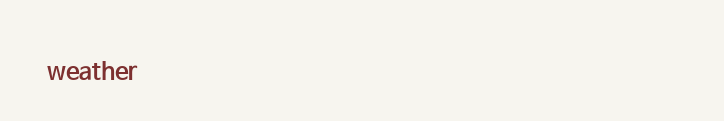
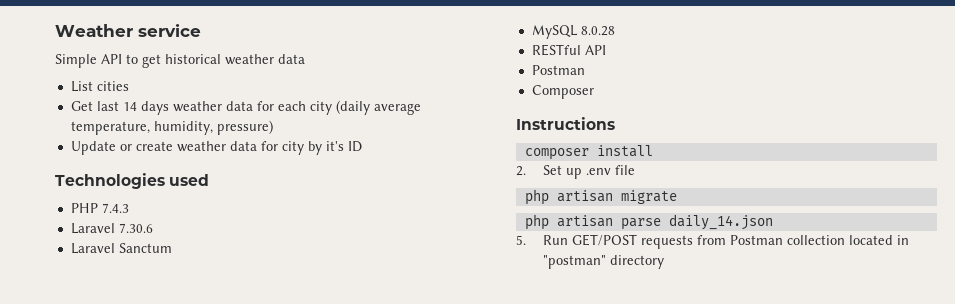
[47,61,138,80] weather -> [55,24,201,37] [55,54,305,68] [70,81,129,92] [70,100,421,115] [70,120,273,135] [70,141,362,155] [55,173,210,189] [70,203,129,213] [70,223,153,234] [70,243,172,254] [531,25,615,39] [531,44,606,56] [531,65,585,75] [531,85,594,99] [516,117,615,130] [524,145,653,160] [516,165,635,179] [524,189,677,205] [524,214,773,230] [516,234,909,249] [542,255,664,269] Weather service // Simple API to get historical weather data // List cities // Get last 14 days weather data for each city (daily average temperature, humidity, pressure) // Update or create weather data for city by it's ID // Technologies used // PHP 7.4.3 // Laravel 7.30.6 // Laravel Sanctum // MySQL 8.0.28 // RESTful API // Postman // Composer // Instructions // composer install // 2. Set up .env file // php artisan migrate // php artisan parse daily_14.json // 5. Run GET/POST requests from Postman collection located in "postman" directory

